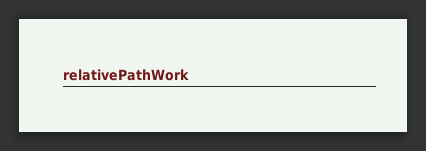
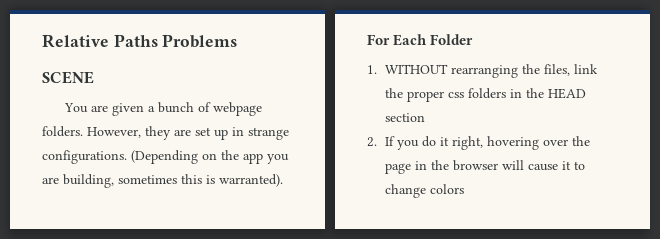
[63,69,189,81] relativePathWork -> [42,34,238,48] [42,71,94,84] [64,102,263,116] [42,126,289,140] [42,150,289,164] [42,174,283,188] [367,34,474,46] [367,64,599,78] [385,88,587,102] [385,113,426,122] [367,136,591,150] [385,160,586,174] [385,184,465,198] Relative Paths Problems // SCENE // You are given a bunch of webpage folders. However, they are set up in strange configurations. (Depending on the app you are building, sometimes this is warranted). // For Each Folder // 1. WITHOUT rearranging the files, link the proper css folders in the HEAD section // 2. If you do it right, hovering over the page in the browser will cause it to change colors

